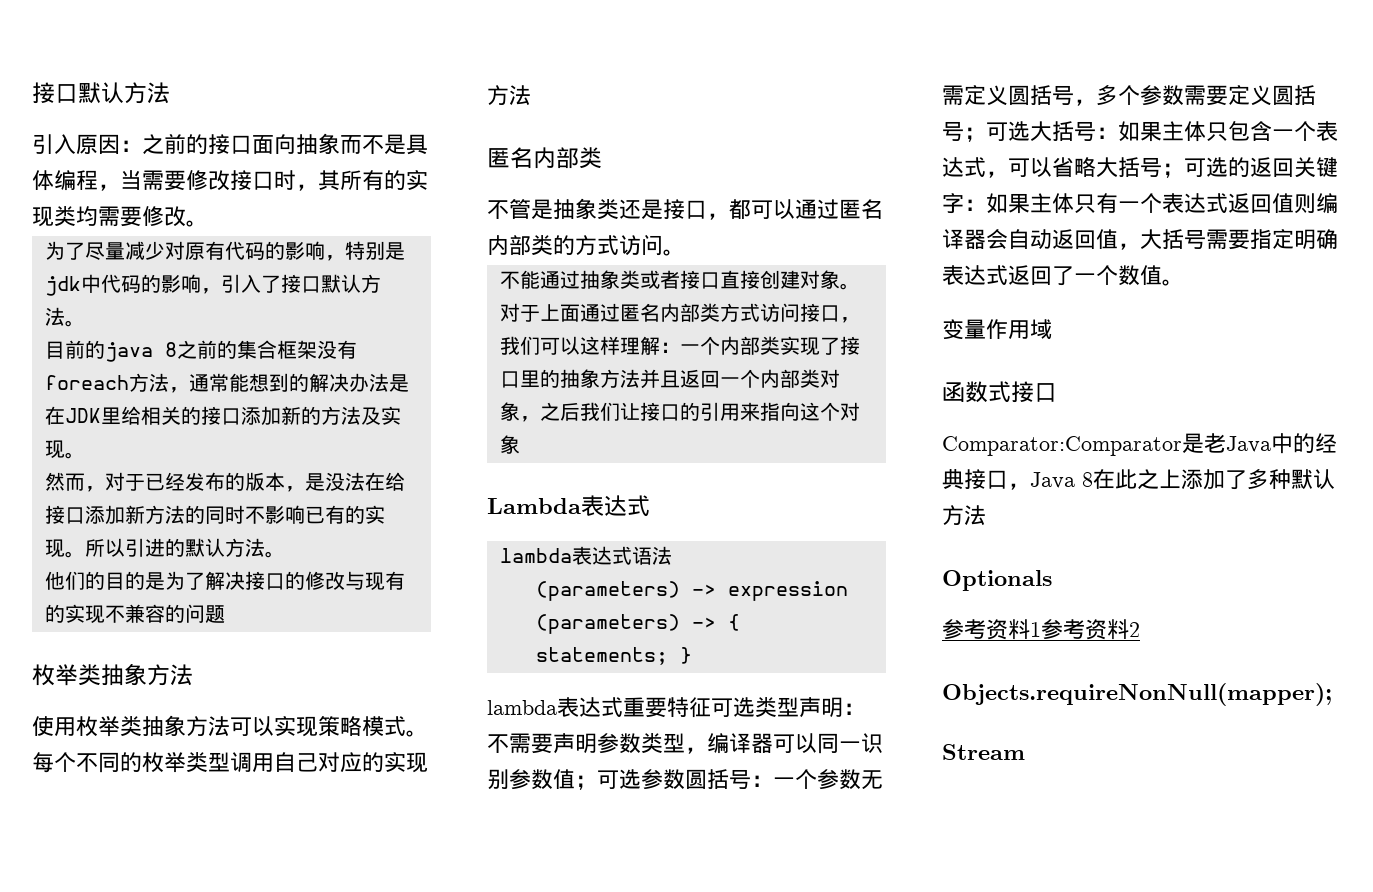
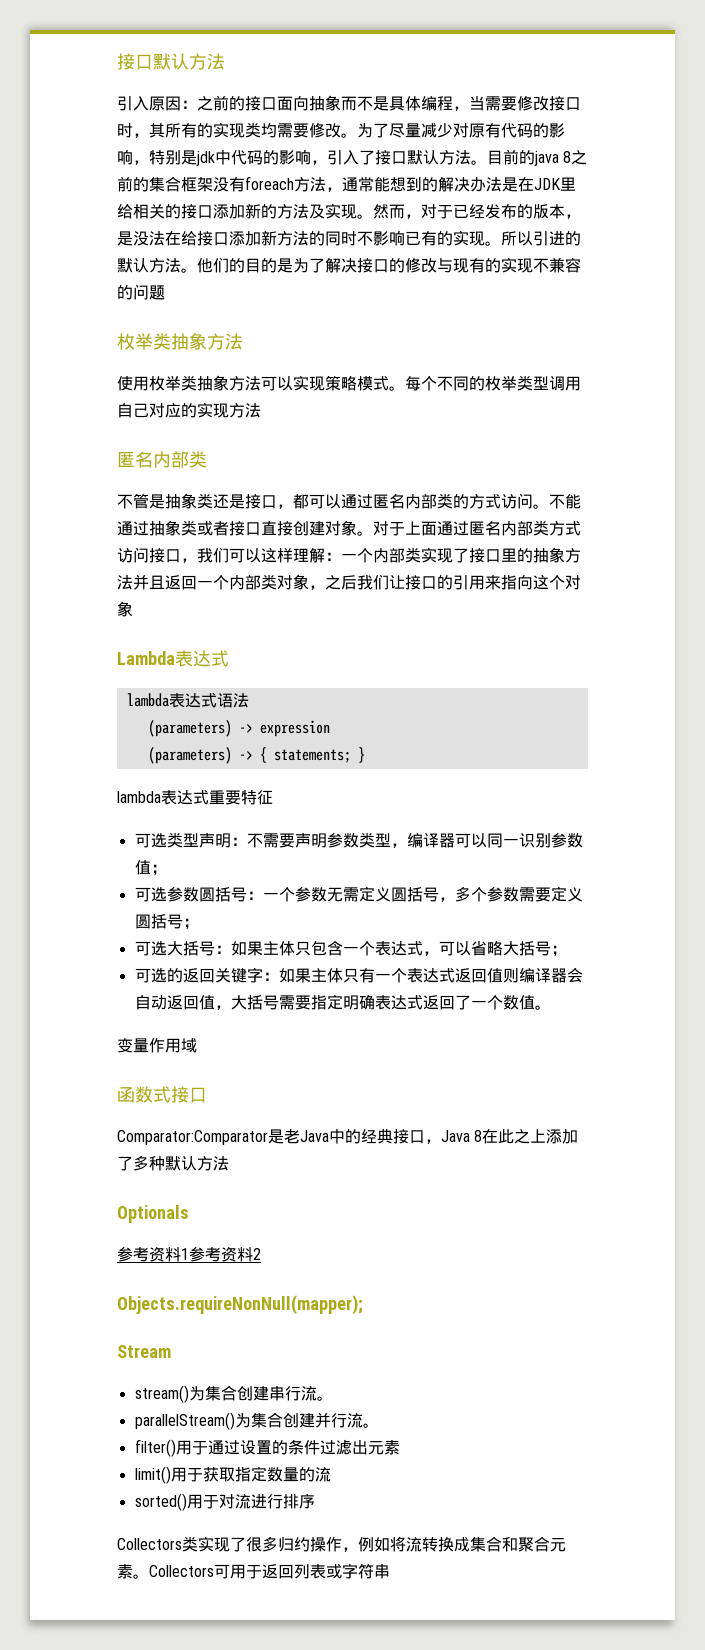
(208, 223) // -> (357, 135) none
(85, 323) // -> (487, 162) none
(85, 455) // -> (373, 216) none
(285, 554) // -> (197, 270) none
(685, 252) // -> (549, 506) none
(711, 707) none -> (273, 797) //
(597, 782) none -> (167, 870) //
(986, 134) none -> (199, 924) //
(1184, 170) none -> (567, 951) //
(1025, 752) none -> [134,1385,333,1403] [134,1412,379,1430] [134,1439,400,1457] [134,1466,331,1484] [134,1493,315,1511] [117,1536,566,1552] [117,1563,390,1579] // stream()为集合创建串行流。 // parallelStream()为集合创建并行流。 // filter()用于通过设置的条件过滤出元素 // limit()用于获取指定数量的流 // sorted()用于对流进行排序 // Collectors类实现了很多归约操作，例如将流转换成集合和聚合元素。Collectors可用于返回列表或字符串

